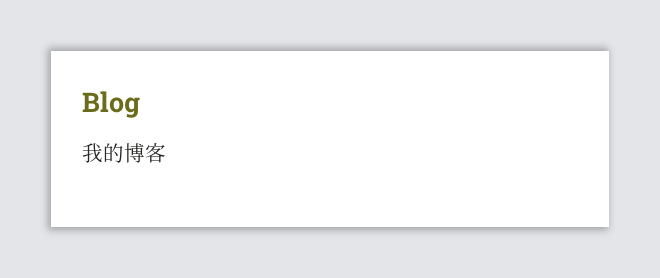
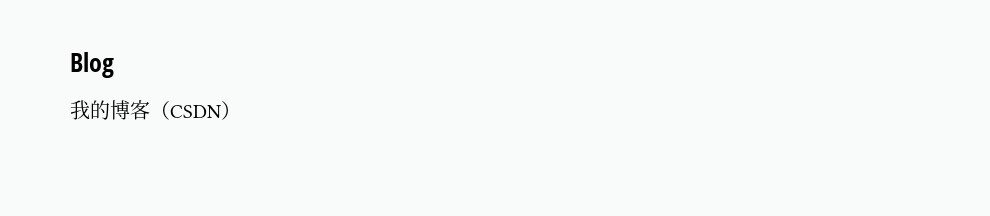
(166, 153) none -> [150,101,241,120] （CSDN）

